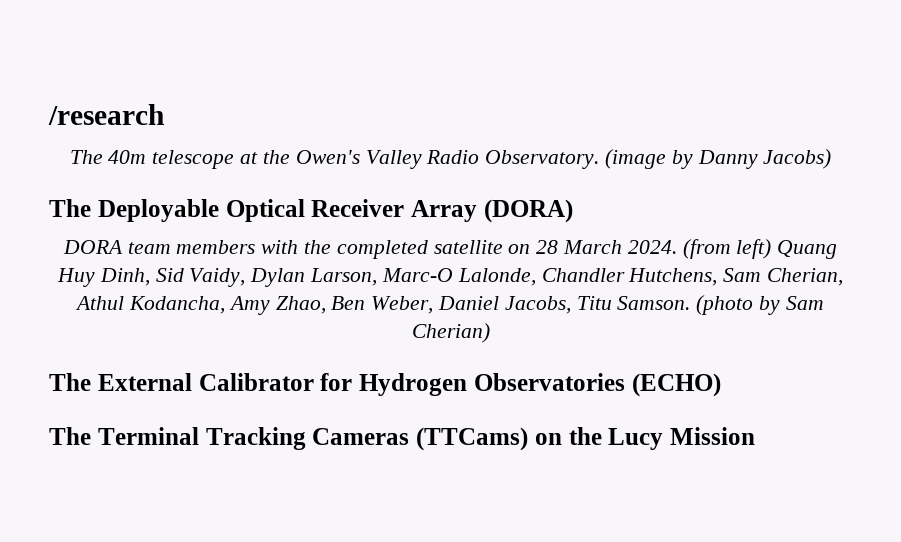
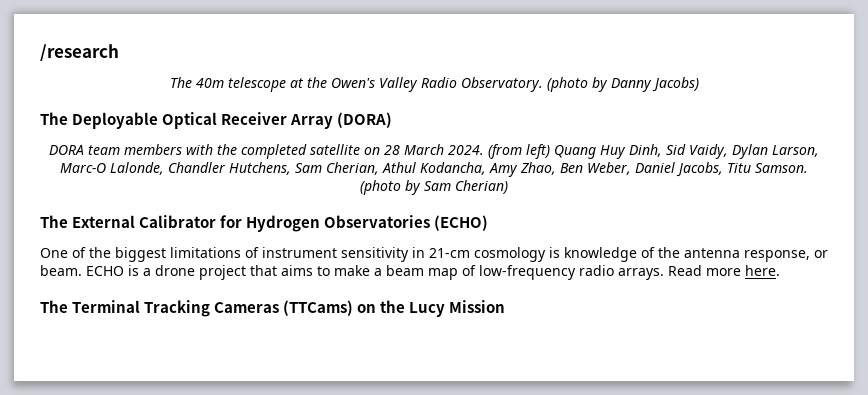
[604,149,666,169] (image -> [546,77,588,92] (photo
(721, 385) none -> [40,247,828,262] [40,265,780,280] // One of the biggest limitations of instrument sensitivity in 21-cm cosmology is knowledge of the antenna response, or beam. ECHO is a drone project that aims to make a beam map of low-frequency radio arrays. Read more here.

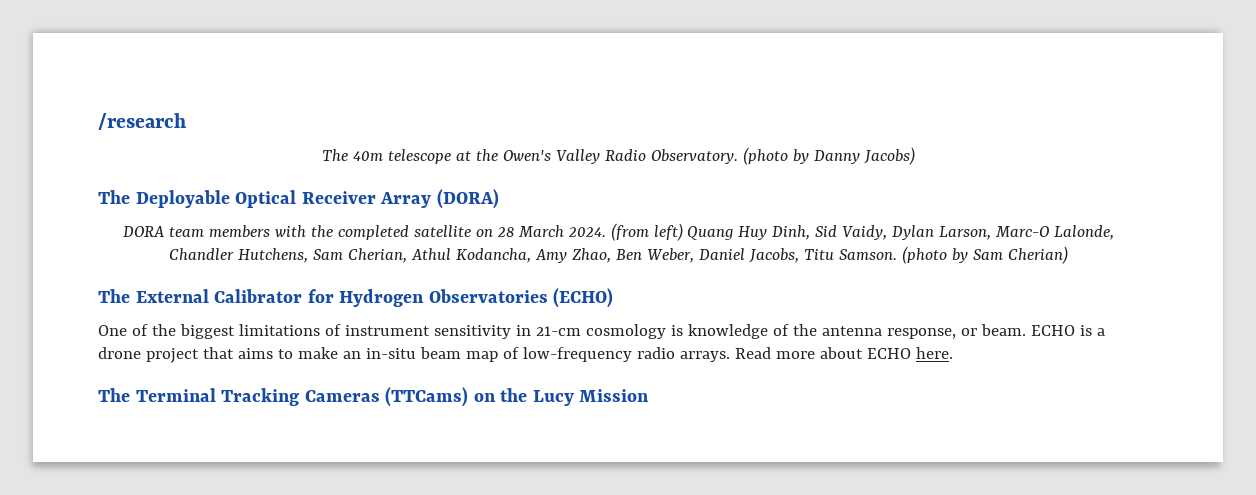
[374,268,382,276] a -> [342,348,416,359] an in-situ
(741, 272) none -> [819,347,911,359] about ECHO

